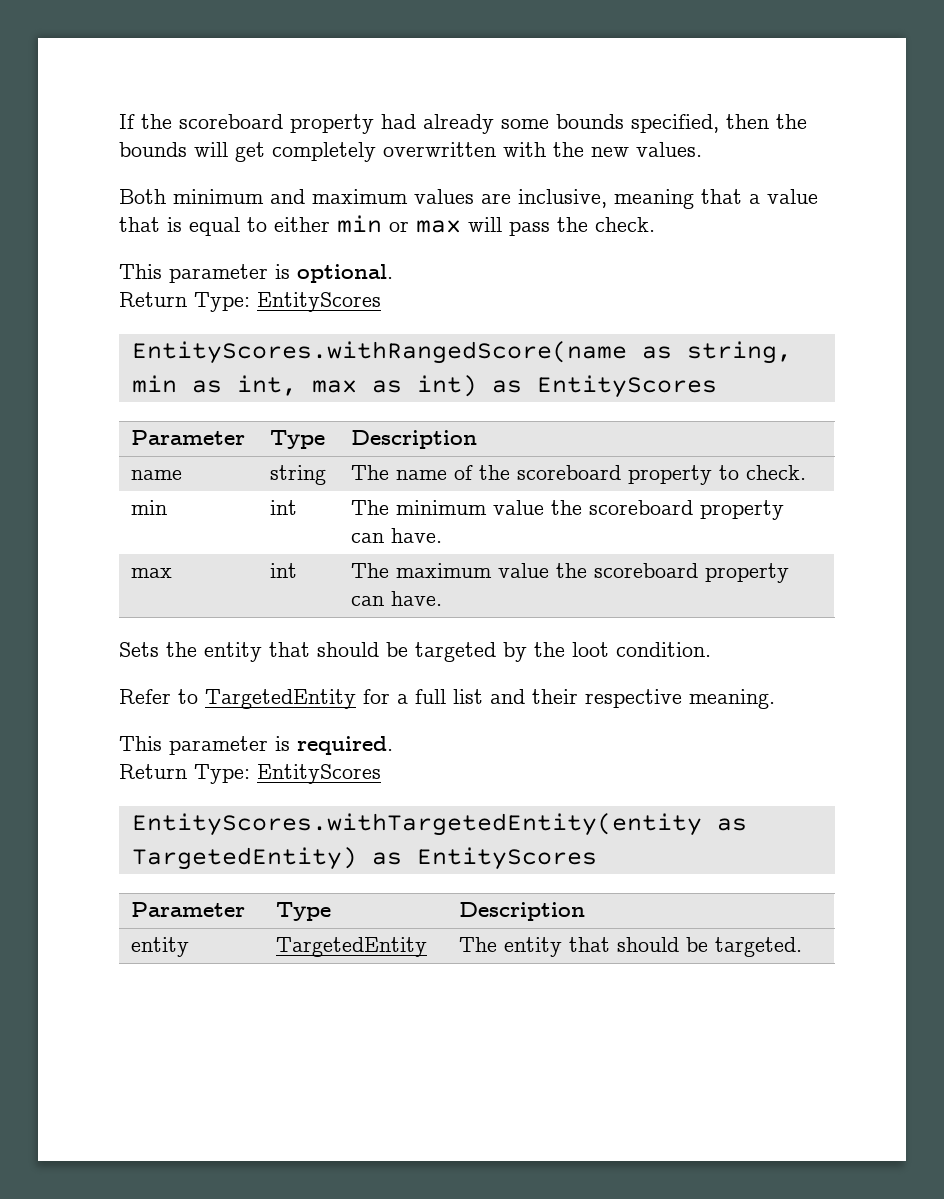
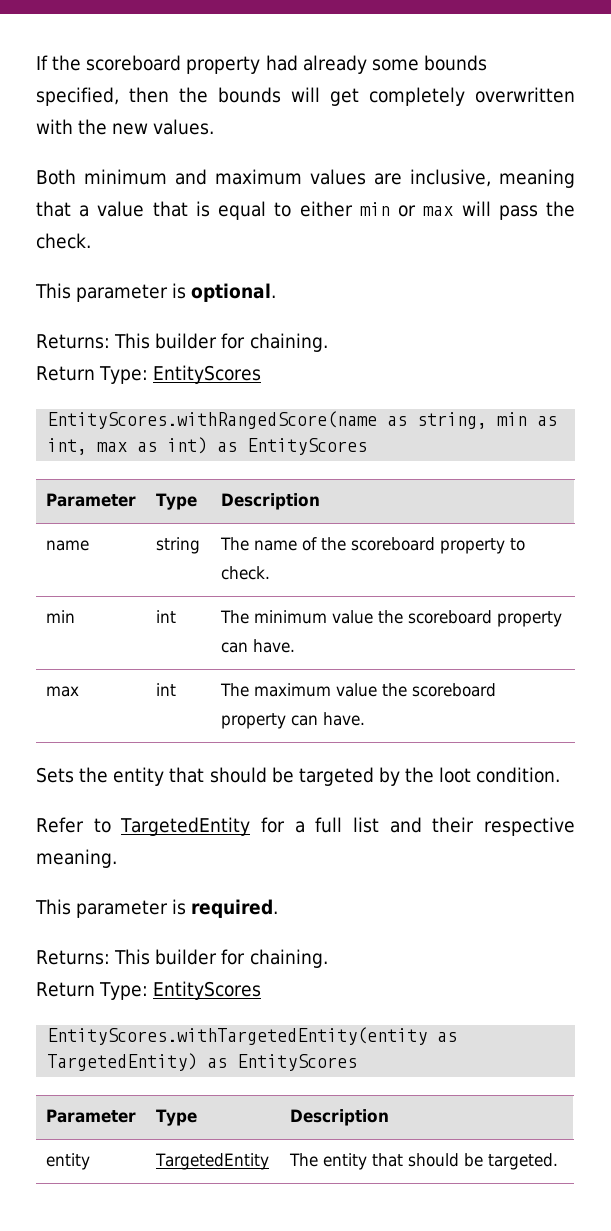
(393, 273) none -> [36,333,328,352] // Returns: This builder for chaining.
(393, 745) none -> [36,949,328,968] // Returns: This builder for chaining.

